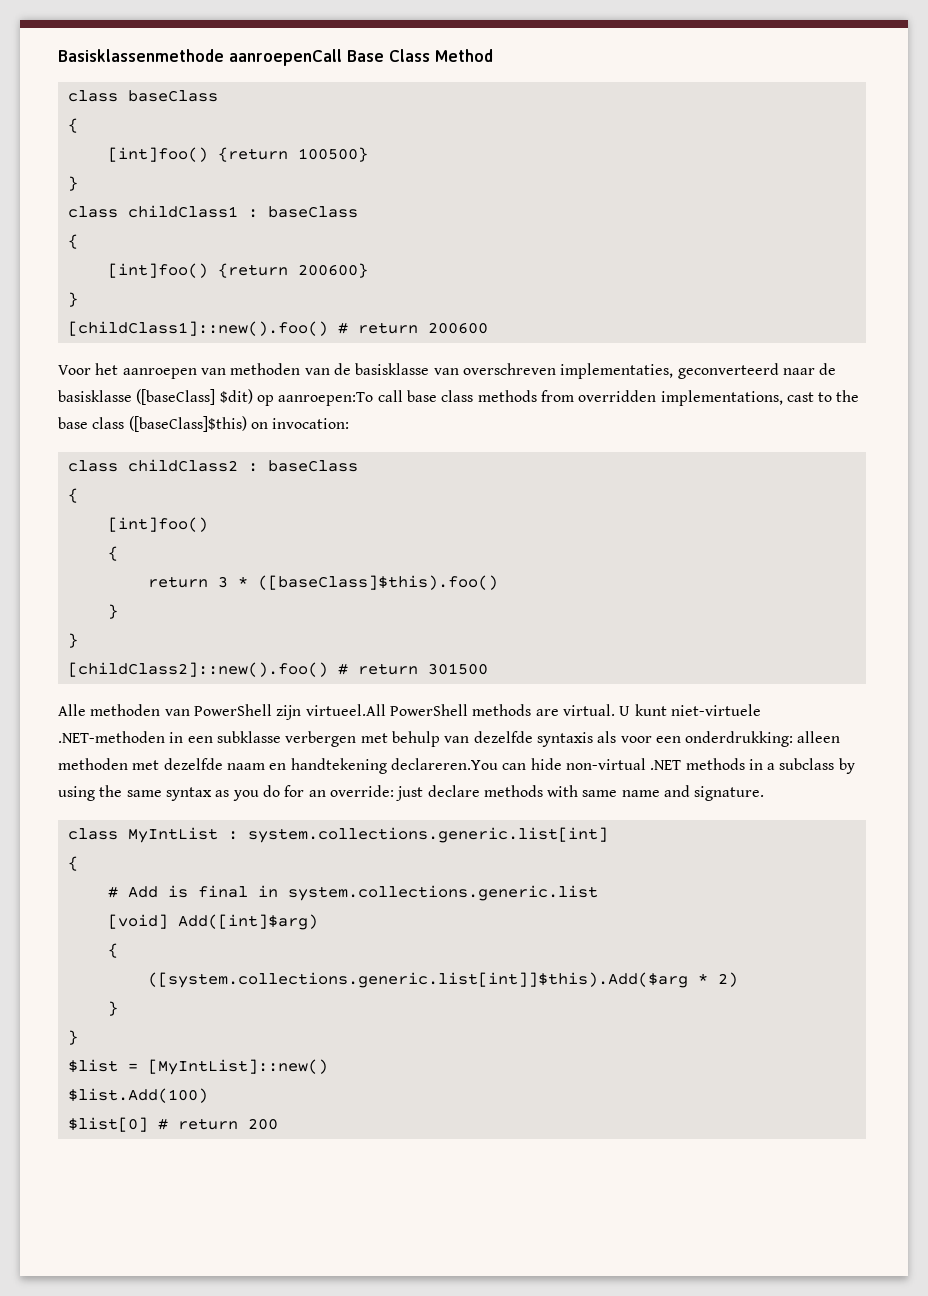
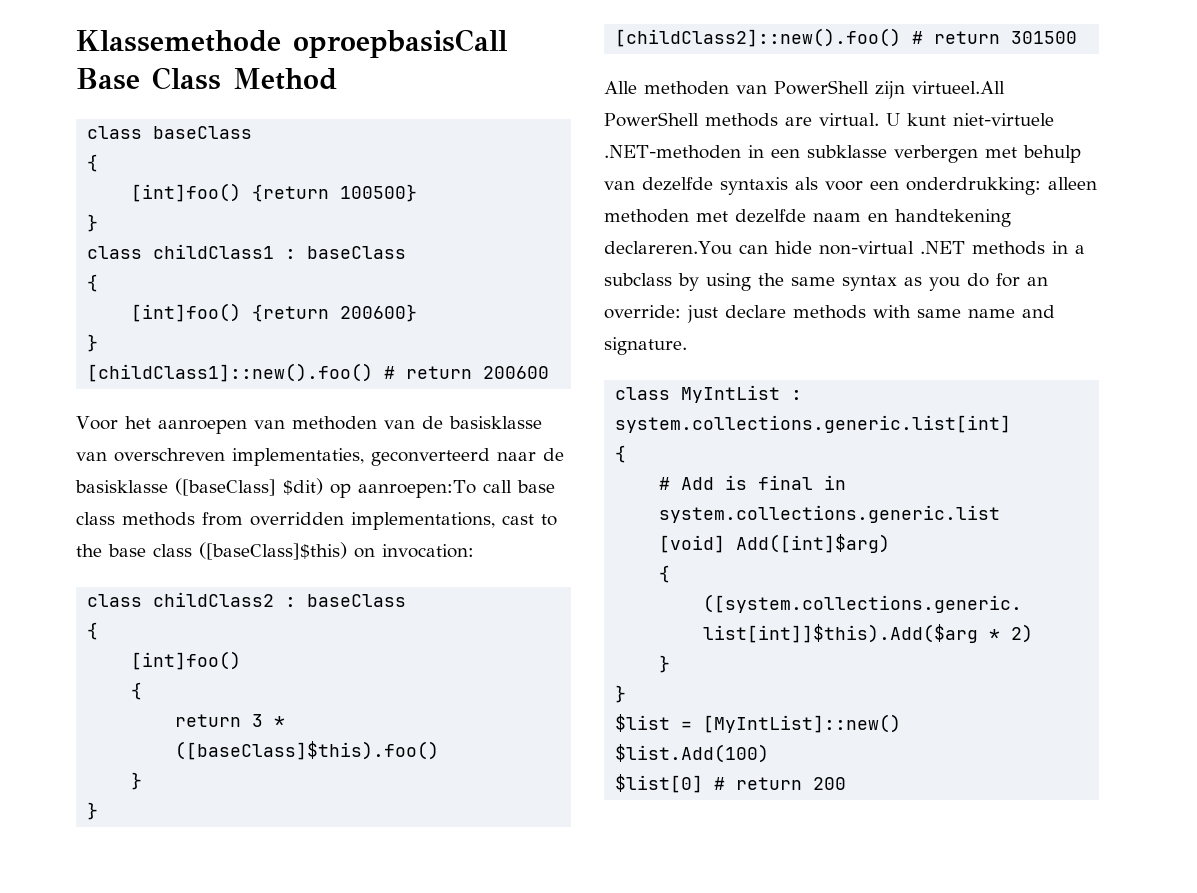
[58,49,342,66] Basisklassenmethode aanroepenCall -> [76,29,508,58] Klassemethode oproepbasisCall

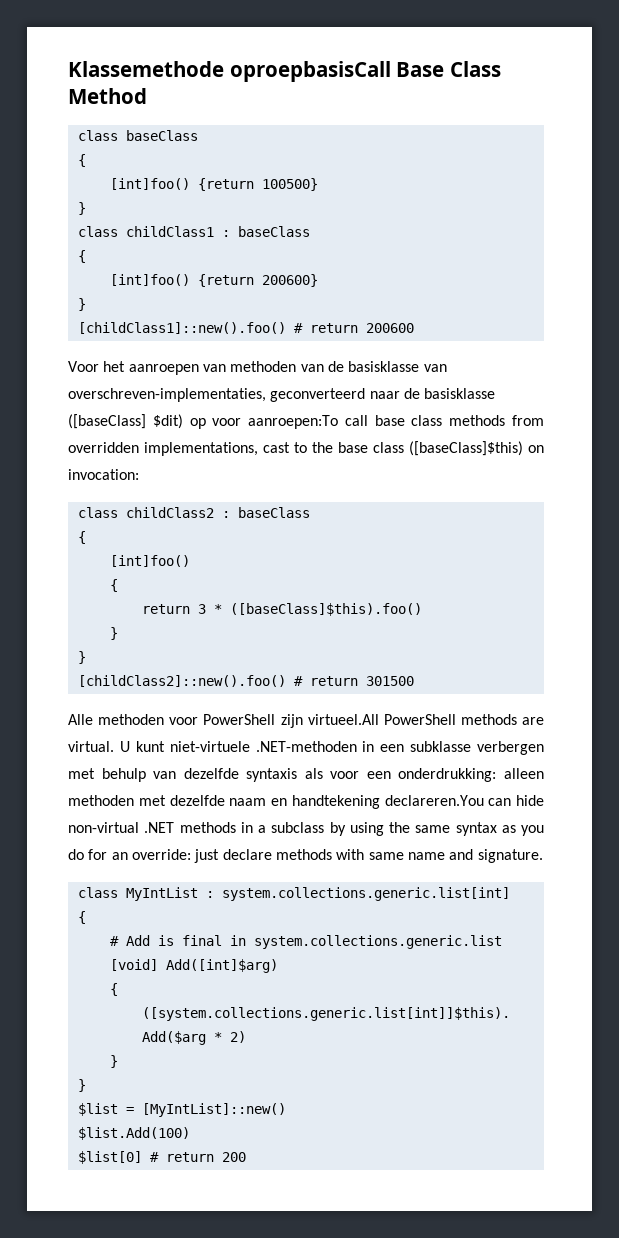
[114,448,364,466] overschreven implementaties, -> [68,388,266,402] overschreven-implementaties,
(351, 490) none -> [212,418,242,426] voor
[736,85,767,94] van -> [169,717,199,725] voor

